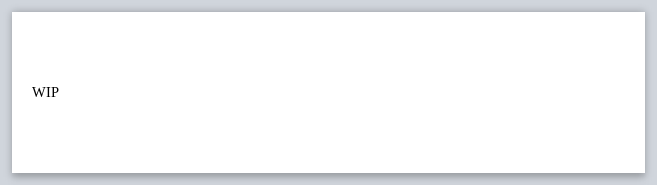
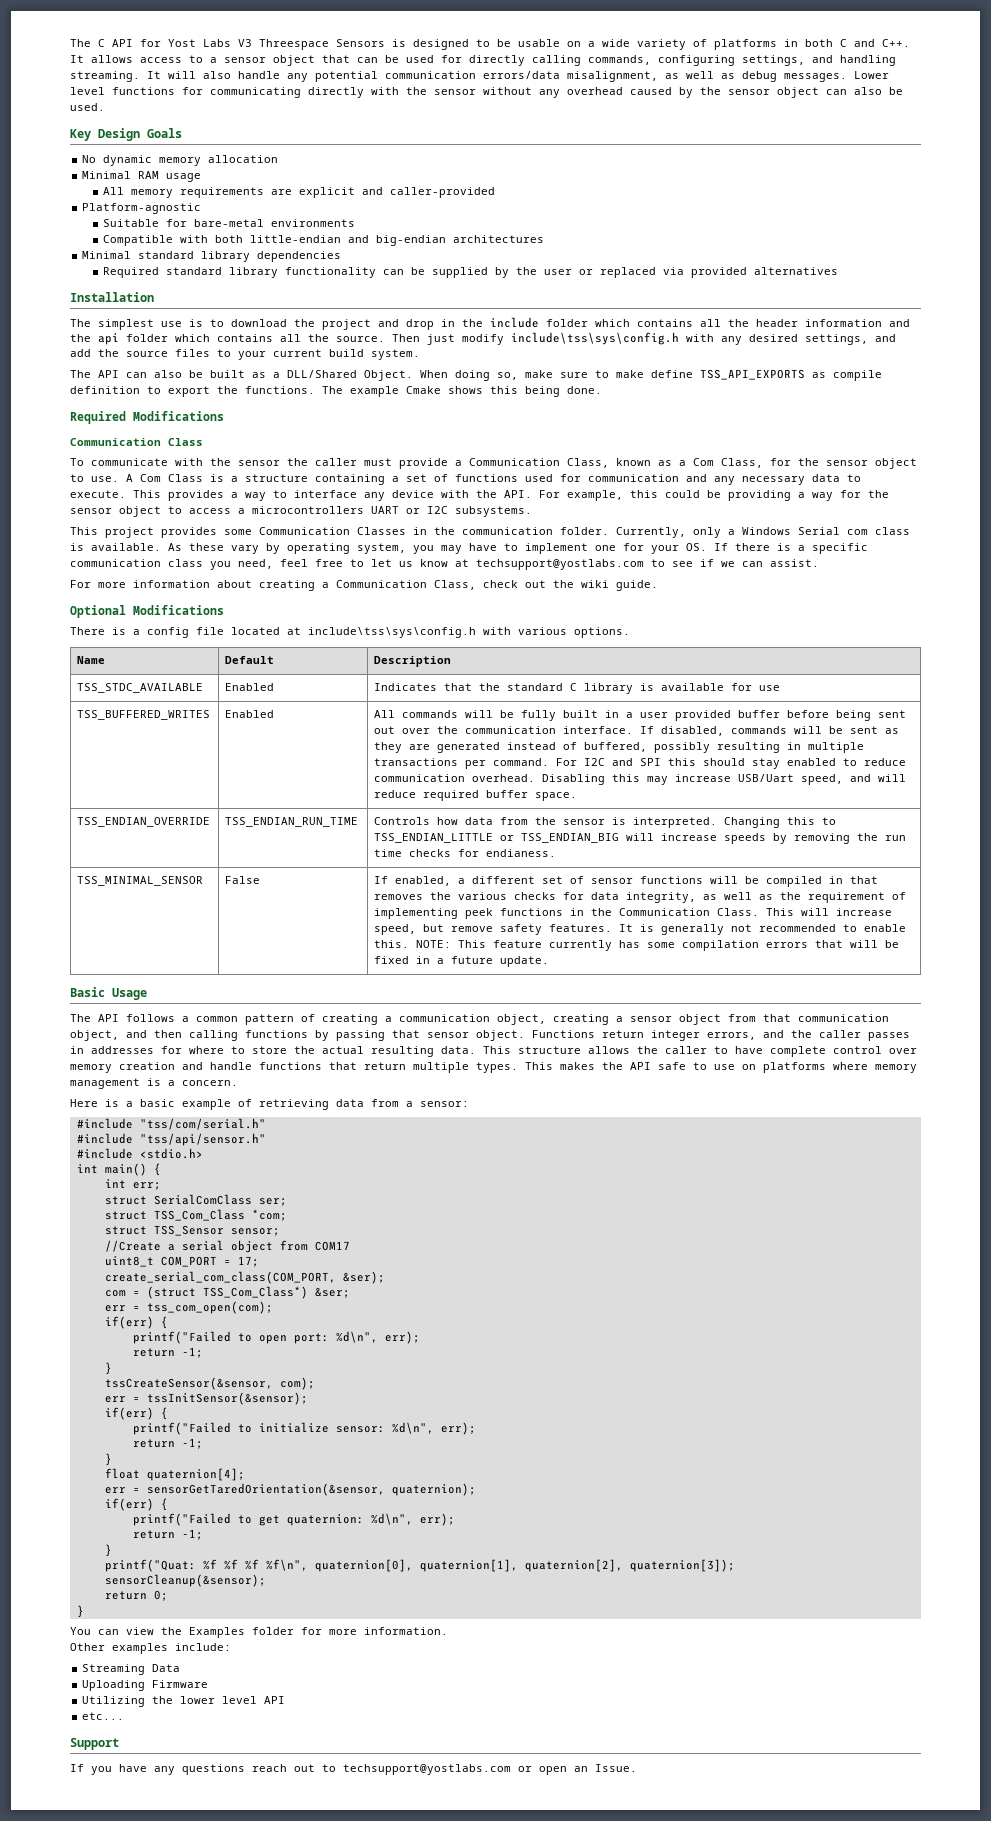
[32,87,59,97] WIP -> [70,39,910,50] [70,55,896,66] [70,71,889,82] [70,87,903,98] [70,103,105,111] [70,128,182,141] [82,155,279,166] [82,171,202,182] [102,187,495,198] [82,203,202,214] [102,219,355,227] [102,235,544,246] [82,251,342,262] [102,267,838,278] [70,292,154,302] [70,317,910,330] [70,332,896,345] [70,349,420,360] [70,369,882,381] [70,386,602,397] [70,411,224,424] [70,438,203,446] [70,458,917,469] [70,474,861,485] [70,490,889,501] [70,506,532,517] [70,527,910,538] [70,543,868,554] [70,559,819,570] [70,580,658,591] [70,605,224,618] [70,627,630,638] [77,656,106,664] [225,656,275,664] [374,656,452,667] [77,683,204,693] [225,683,275,691] [374,683,781,694] [77,710,211,720] [225,710,275,718] [374,710,907,721] [374,726,900,736] [374,742,865,753] [374,758,907,769] [374,774,907,785] [374,790,578,801] [77,817,211,827] [225,817,359,827] [374,817,837,828] [374,833,907,844] [374,849,557,857] [77,876,204,886] [225,876,261,884] [374,876,879,887] [374,892,907,903] [374,908,893,919] [374,924,907,935] [374,940,900,951] [374,956,550,967] [70,987,147,1000] [70,1014,889,1025] [70,1030,910,1041] [70,1046,917,1057] [70,1062,917,1073] [70,1078,238,1089] [70,1099,469,1110] [76,1118,266,1130] [76,1133,266,1146] [76,1148,203,1159] [76,1163,161,1176] [104,1179,161,1190] [104,1194,287,1206] [104,1209,287,1221] [104,1225,280,1236] [104,1240,350,1253] [104,1256,259,1267] [104,1271,385,1284] [104,1286,350,1299] [104,1301,273,1314] [104,1316,168,1329] [132,1331,420,1344] [132,1347,203,1358] [104,1362,112,1375] [104,1377,315,1390] [104,1392,308,1405] [104,1407,168,1420] [132,1422,476,1435] [132,1438,203,1449] [104,1453,112,1466] [104,1468,245,1481] [104,1483,476,1496] [104,1498,168,1511] [132,1513,455,1526] [132,1529,203,1540] [104,1544,112,1557] [104,1559,735,1572] [104,1574,266,1587] [104,1590,168,1601] [76,1605,84,1618] [70,1627,448,1638] [70,1643,231,1654] [82,1664,181,1675] [82,1680,209,1691] [82,1696,286,1707] [82,1712,125,1720] [70,1738,119,1750] [70,1764,637,1775] The C API for Yost Labs V3 Threespace Sensors is designed to be usable on a wide variety of platforms in both C and C++. It allows access to a sensor object that can be used for directly calling commands, configuring settings, and handling streaming. It will also handle any potential communication errors/data misalignment, as well as debug messages. Lower level functions for communicating directly with the sensor without any overhead caused by the sensor object can also be used. // Key Design Goals // No dynamic memory allocation // Minimal RAM usage // All memory requirements are explicit and caller-provided // Platform-agnostic // Suitable for bare-metal environments // Compatible with both little-endian and big-endian architectures // Minimal standard library dependencies // Required standard library functionality can be supplied by the user or replaced via provided alternatives // Installation // The simplest use is to download the project and drop in the include folder which contains all the header information and the api folder which contains all the source. Then just modify include\tss\sys\config.h with any desired settings, and add the source files to your current build system. // The API can also be built as a DLL/Shared Object. When doing so, make sure to make define TSS_API_EXPORTS as compile definition to export the functions. The example Cmake shows this being done. // Required Modifications // Communication Class // To communicate with the sensor the caller must provide a Communication Class, known as a Com Class, for the sensor object to use. A Com Class is a structure containing a set of functions used for communication and any necessary data to execute. This provides a way to interface any device with the API. For example, this could be providing a way for the sensor object to access a microcontrollers UART or I2C subsystems. // This project provides some Communication Classes in the communication folder. Currently, only a Windows Serial com class is available. As these vary by operating system, you may have to implement one for your OS. If there is a specific communication class you need, feel free to let us know at techsupport@yostlabs.com to see if we can assist. // For more information about creating a Communication Class, check out the wiki guide. // Optional Modifications // There is a config file located at include\tss\sys\config.h with various options. // Name | Default | Description // TSS_STDC_AVAILABLE | Enabled | Indicates that the standard C library is available for use // TSS_BUFFERED_WRITES | Enabled | All commands will be fully built in a user provided buffer before being sent out over the communication interface. If disabled, commands will be sent as they are generated instead of buffered, possibly resulting in multiple transactions per command. For I2C and SPI this should stay enabled to reduce communication overhead. Disabling this may increase USB/Uart speed, and will reduce required buffer space. // TSS_ENDIAN_OVERRIDE | TSS_ENDIAN_RUN_TIME | Controls how data from the sensor is interpreted. Changing this to TSS_ENDIAN_LITTLE or TSS_ENDIAN_BIG will increase speeds by removing the run time checks for endianess. // TSS_MINIMAL_SENSOR | False | If enabled, a different set of sensor functions will be compiled in that removes the various checks for data integrity, as well as the requirement of implementing peek functions in the Communication Class. This will increase speed, but remove safety features. It is generally not recommended to enable this. NOTE: This feature currently has some compilation errors that will be fixed in a future update. // Basic Usage // The API follows a common pattern of creating a communication object, creating a sensor object from that communication object, and then calling functions by passing that sensor object. Functions return integer errors, and the caller passes in addresses for where to store the actual resulting data. This structure allows the caller to have complete control over memory creation and handle functions that return multiple types. This makes the API safe to use on platforms where memory management is a concern. // Here is a basic example of retrieving data from a sensor: // #include "tss/com/serial.h" // #include "tss/api/sensor.h" // #include <stdio.h> // int main() { // int err; // struct SerialComClass ser; // struct TSS_Com_Class *com; // struct TSS_Sensor sensor; // //Create a serial object from COM17 // uint8_t COM_PORT = 17; // create_serial_com_class(COM_PORT, &ser); // com = (struct TSS_Com_Class*) &ser; // err = tss_com_open(com); // if(err) { // printf("Failed to open port: %d\n", err); // return -1; // } // tssCreateSensor(&sensor, com); // err = tssInitSensor(&sensor); // if(err) { // printf("Failed to initialize sensor: %d\n", err); // return -1; // } // float quaternion[4]; // err = sensorGetTaredOrientation(&sensor, quaternion); // if(err) { // printf("Failed to get quaternion: %d\n", err); // return -1; // } // printf("Quat: %f %f %f %f\n", quaternion[0], quaternion[1], quaternion[2], quaternion[3]); // sensorCleanup(&sensor); // return 0; // } // You can view the Examples folder for more information. // Other examples include: // Streaming Data // Uploading Firmware // Utilizing the lower level API // etc... // Support // If you have any questions reach out to techsupport@yostlabs.com or open an Issue.

